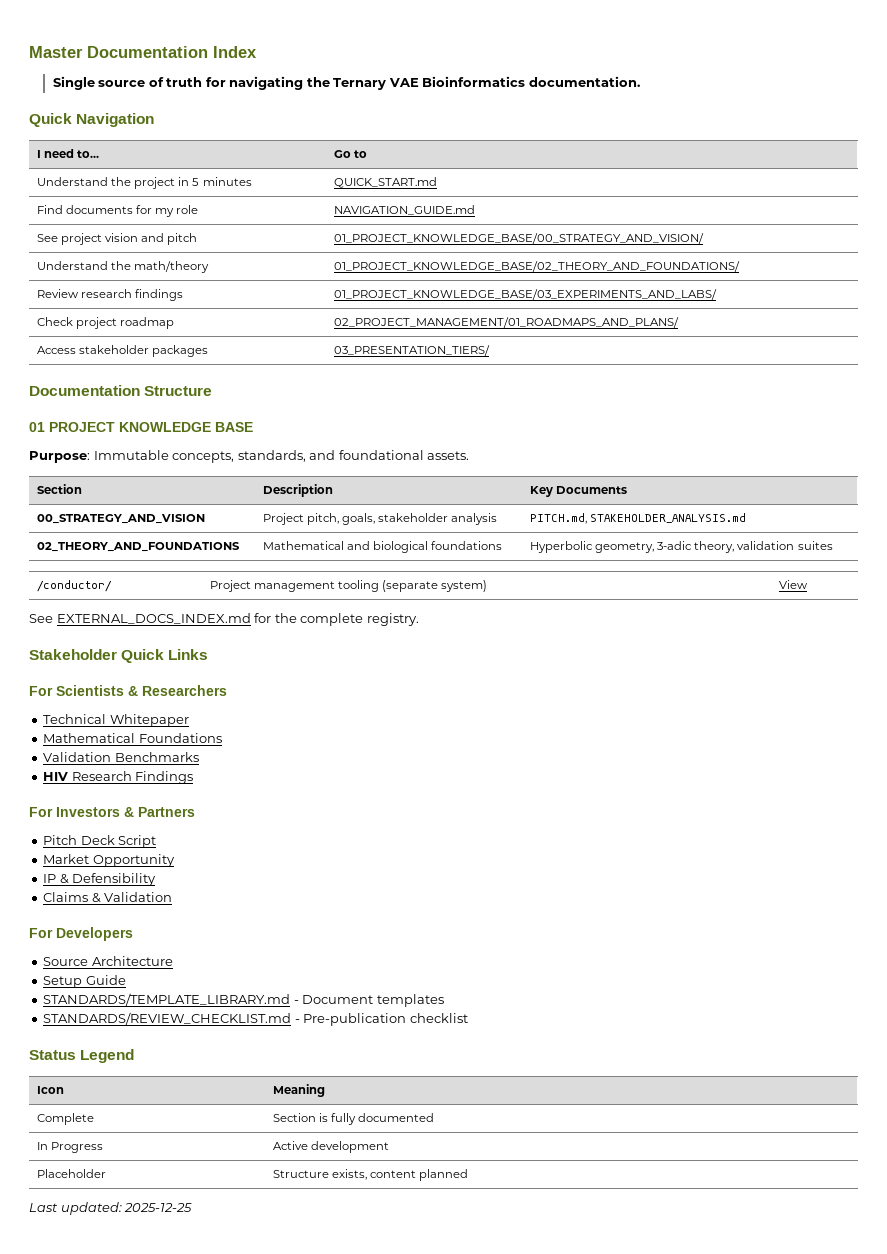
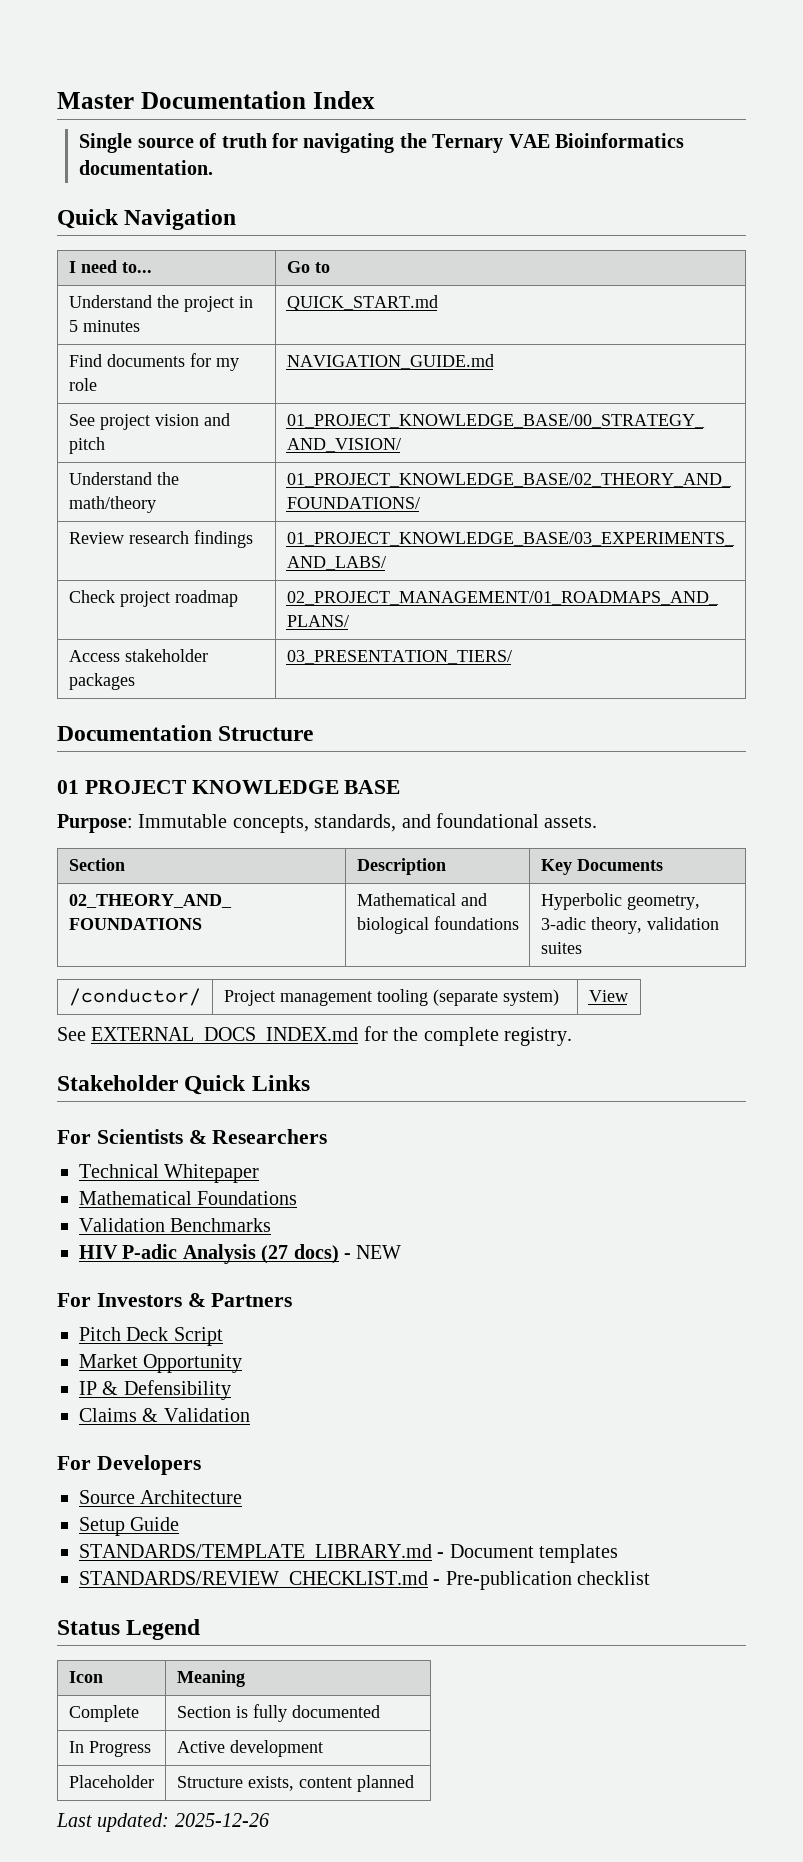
[37,514,206,524] [263,513,498,525] [530,513,747,524] // 00_STRATEGY_AND_VISION | Project pitch, goals, stakeholder analysis | PITCH.md, STAKEHOLDER_ANALYSIS.md -> (663, 865) none
[71,771,194,784] Research Findings -> [122,1244,402,1264] P-adic Analysis (27 docs) - NEW
[124,1203,193,1212] 2025-12-25 -> [174,1813,269,1827] 2025-12-26

